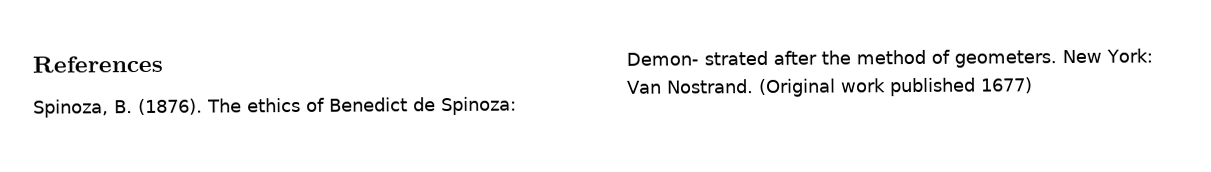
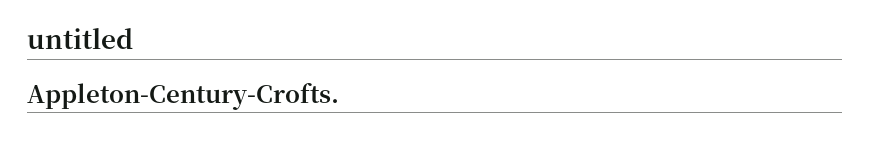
[32,55,163,73] [33,96,517,118] [626,48,1153,68] [626,77,1033,98] References // Spinoza, B. (1876). The ethics of Benedict de Spinoza: Demon- strated after the method of geometers. New York: Van Nostrand. (Original work published 1677) -> [27,28,133,49] [27,82,339,110] untitled // Appleton-Century-Crofts.

